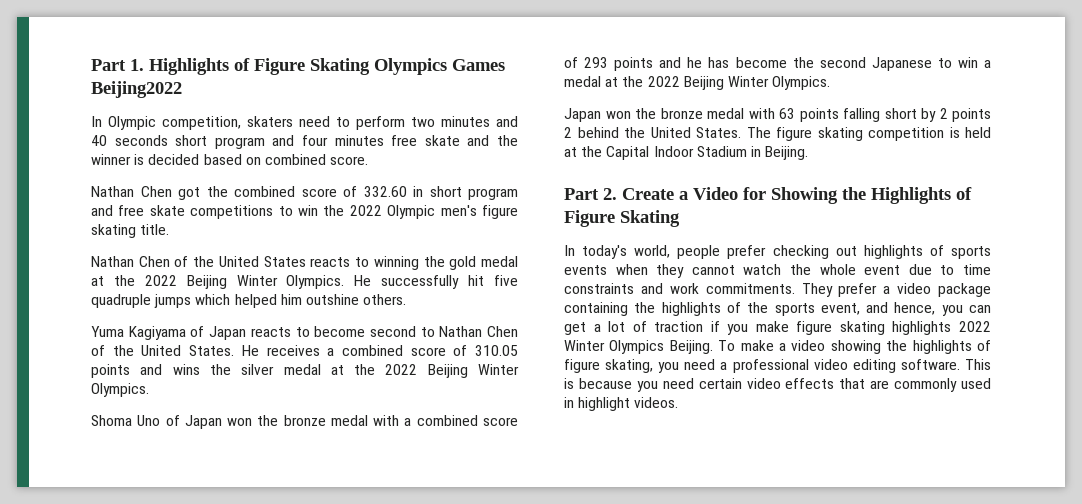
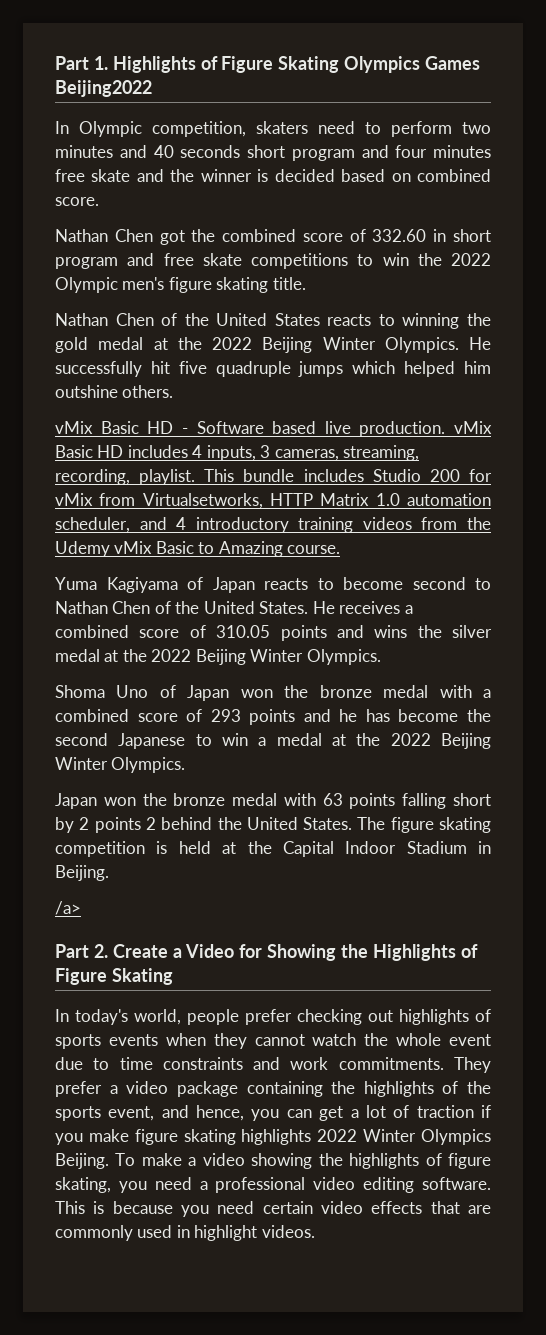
(407, 299) none -> [55,421,492,437] [55,445,420,461] [55,469,493,485] [55,493,491,509] [55,517,491,533] [55,541,341,557] // vMix Basic HD - Software based live production. vMix Basic HD includes 4 inputs, 3 cameras, streaming, recording, playlist. This bundle includes Studio 200 for vMix from Virtualsetworks, HTTP Matrix 1.0 automation scheduler, and 4 introductory training videos from the Udemy vMix Basic to Amazing course.
(809, 153) none -> [55,901,81,915] // /a>

